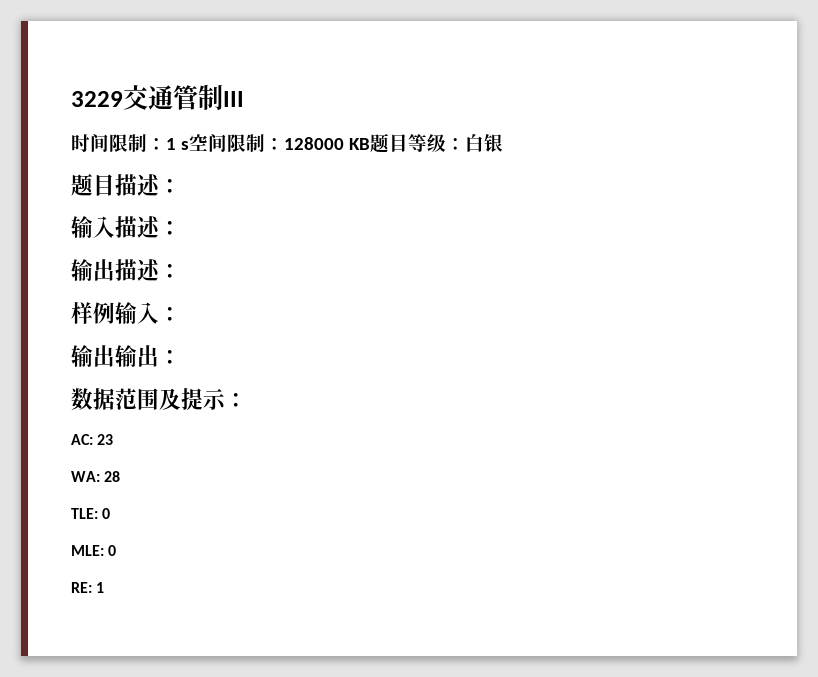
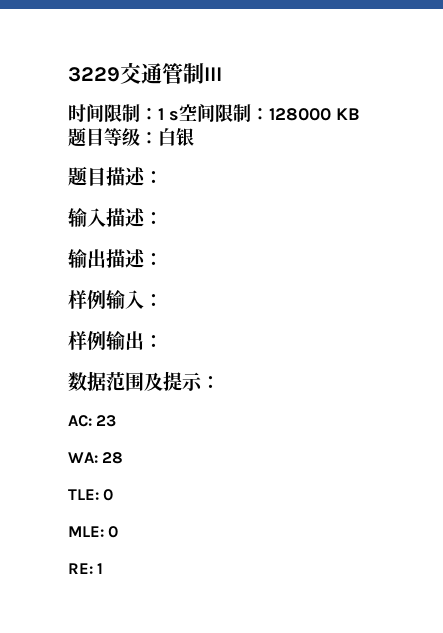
[71,345,115,367] 输出 -> [68,331,106,350] 样例

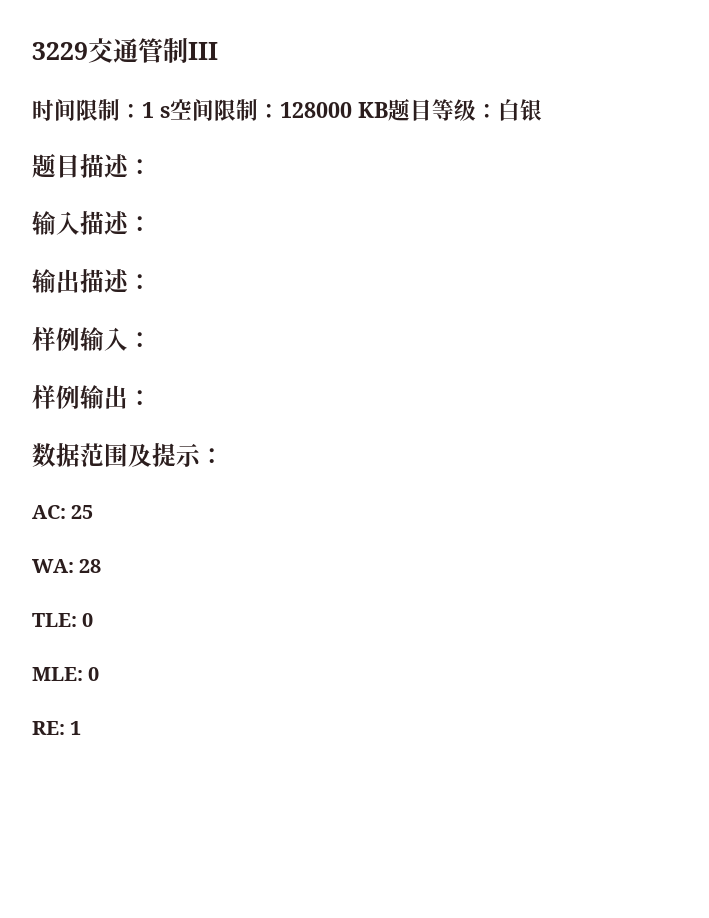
[96,415,117,427] 23 -> [71,505,94,519] 25

